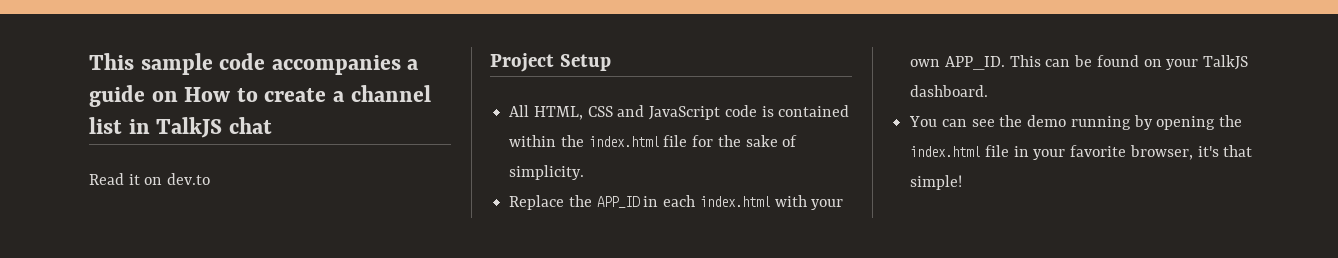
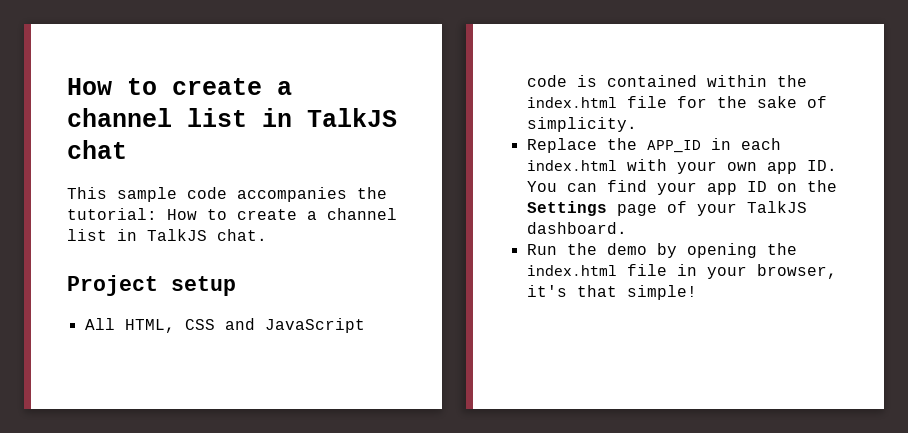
[89,53,420,75] [89,85,178,107] This sample code accompanies a guide on -> (67, 86) none
[89,173,211,185] Read it on dev.to -> [67,187,387,202] [67,208,397,220] [67,229,267,241] This sample code accompanies the tutorial: How to create a channel list in TalkJS chat.
[559,54,611,71] Setup -> [171,276,236,296] setup
[944,55,1162,70] APP_ID. This can be found on -> [766,160,837,174] [526,180,837,195] [526,201,687,216] app ID. You can find your app ID on the Settings page of
[909,116,995,127] You can see -> [526,244,557,255] Run
[1070,116,1131,130] running -> (647, 249) none
[1070,145,1127,157] favorite -> (747, 272) none

